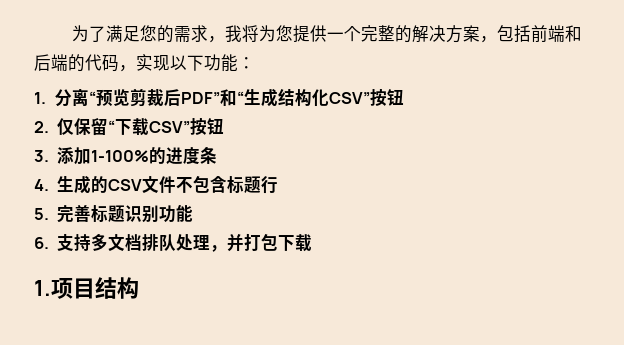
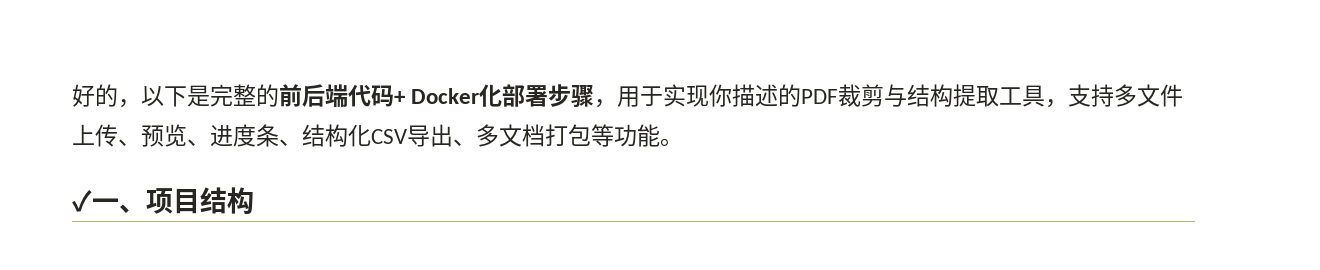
[72,25,583,43] [34,54,255,72] [34,88,404,107] [34,118,225,136] [34,146,218,165] [34,175,279,194] [34,204,194,223] [34,233,313,252] [34,280,51,296] 为了满足您的需求，我将为您提供一个完整的解决方案，包括前端和后端的代码，实现以下功能： // 1.分离“预览剪裁后PDF”和“生成结构化CSV”按钮 // 2.仅保留“下载CSV”按钮 // 3.添加1-100%的进度条 // 4.生成的CSV文件不包含标题行 // 5.完善标题识别功能 // 6.支持多文档排队处理，并打包下载 // 1. -> [72,84,1184,108] [72,124,683,147] [72,190,146,213] 好的，以下是完整的前后端代码+ Docker化部署步骤，用于实现你描述的PDF裁剪与结构提取工具，支持多文件上传、预览、进度条、结构化CSV导出、多文档打包等功能。 // ✓一、

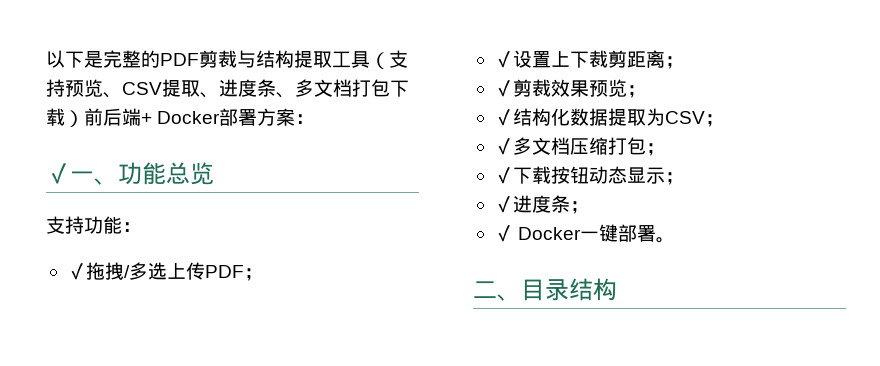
[72,84,141,108] 好的， -> (46, 59) none
[279,84,1184,108] [72,124,683,147] [72,188,200,214] 前后端代码+ Docker化部署步骤，用于实现你描述的PDF裁剪与结构提取工具，支持多文件上传、预览、进度条、结构化CSV导出、多文档打包等功能。 // ✓一、项目 -> [160,50,408,69] [46,79,409,98] [46,108,315,127] [46,162,214,185] [46,216,141,234] [66,262,263,281] [493,50,684,69] [493,79,646,98] [493,108,724,127] [493,137,665,156] [493,166,684,185] [493,195,589,214] [493,224,676,243] [473,279,569,301] PDF剪裁与结构提取工具（支持预览、CSV提取、进度条、多文档打包下载）前后端+ Docker部署方案： // ✓一、功能总览 // 支持功能： // ✓拖拽/多选上传PDF； // ✓设置上下裁剪距离； // ✓剪裁效果预览； // ✓结构化数据提取为CSV； // ✓多文档压缩打包； // ✓下载按钮动态显示； // ✓进度条； // ✓ Docker一键部署。 // 二、目录

